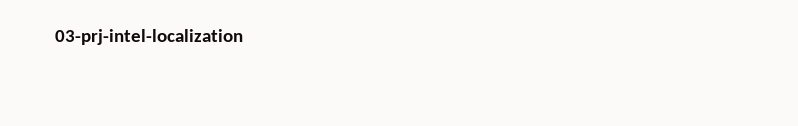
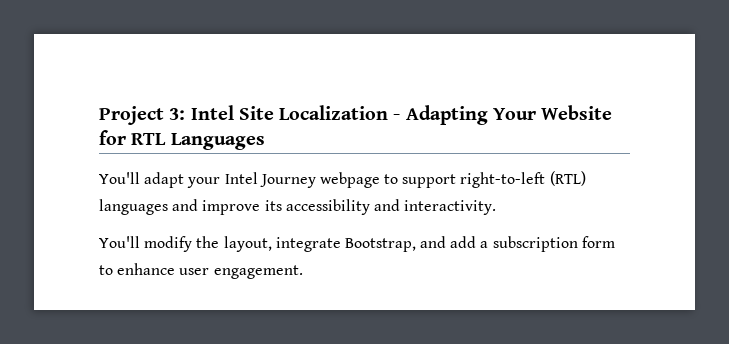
[55,29,243,45] 03-prj-intel-localization -> [99,105,613,125] [99,130,265,150] [99,171,586,188] [99,199,497,215] [99,236,615,252] [99,263,303,279] Project 3: Intel Site Localization - Adapting Your Website for RTL Languages // You'll adapt your Intel Journey webpage to support right-to-left (RTL) languages and improve its accessibility and interactivity. // You'll modify the layout, integrate Bootstrap, and add a subscription form to enhance user engagement.

